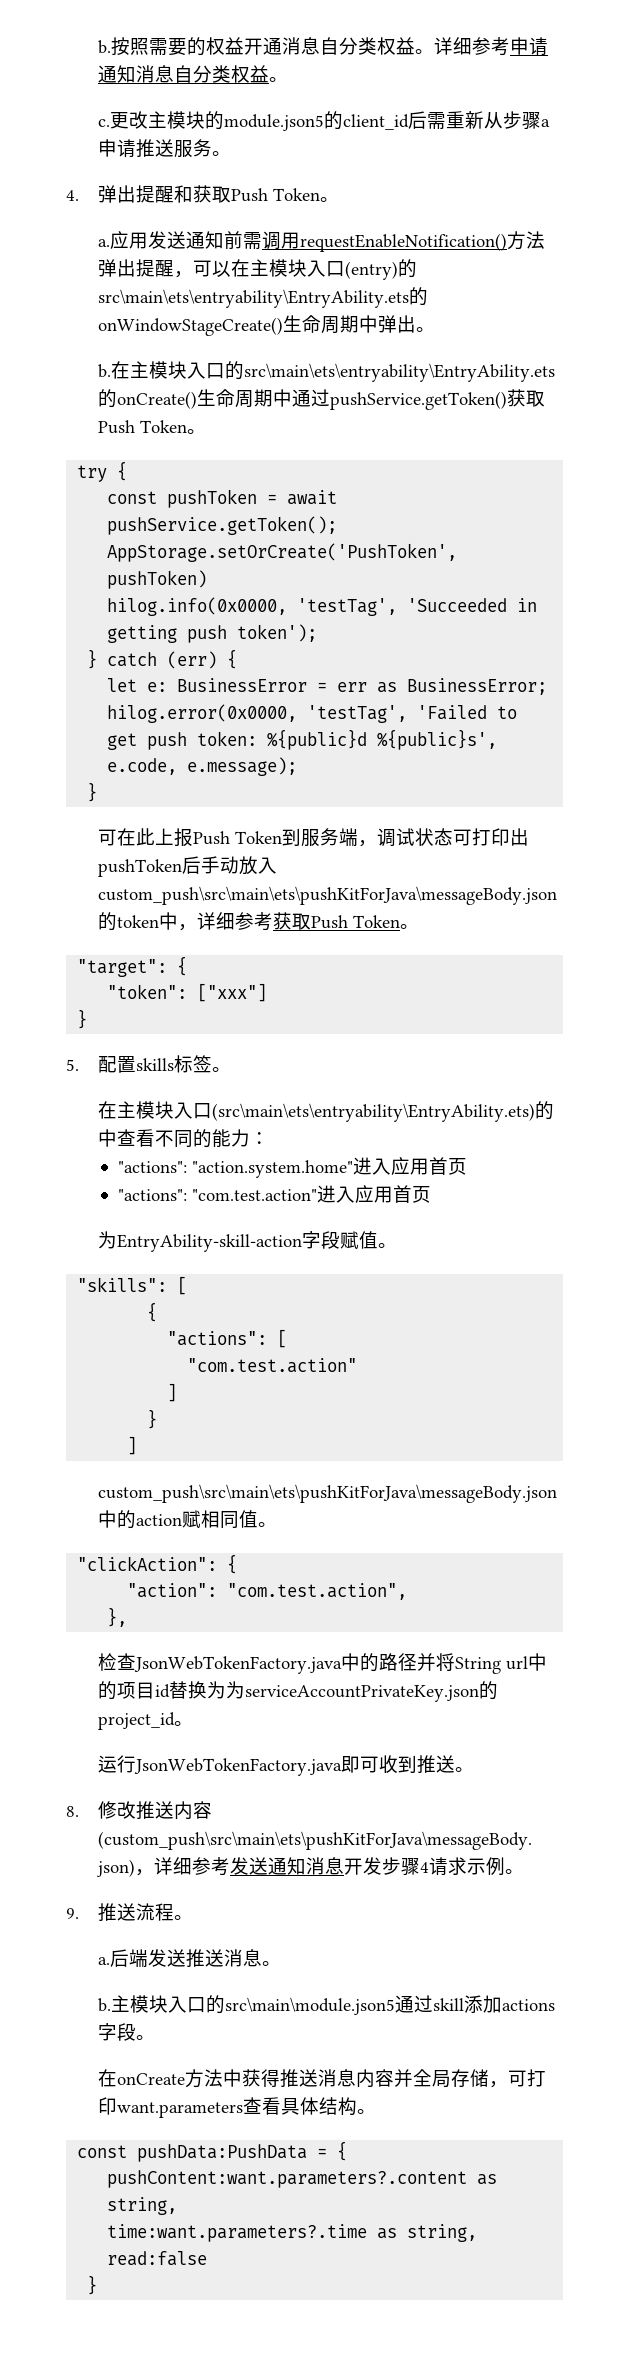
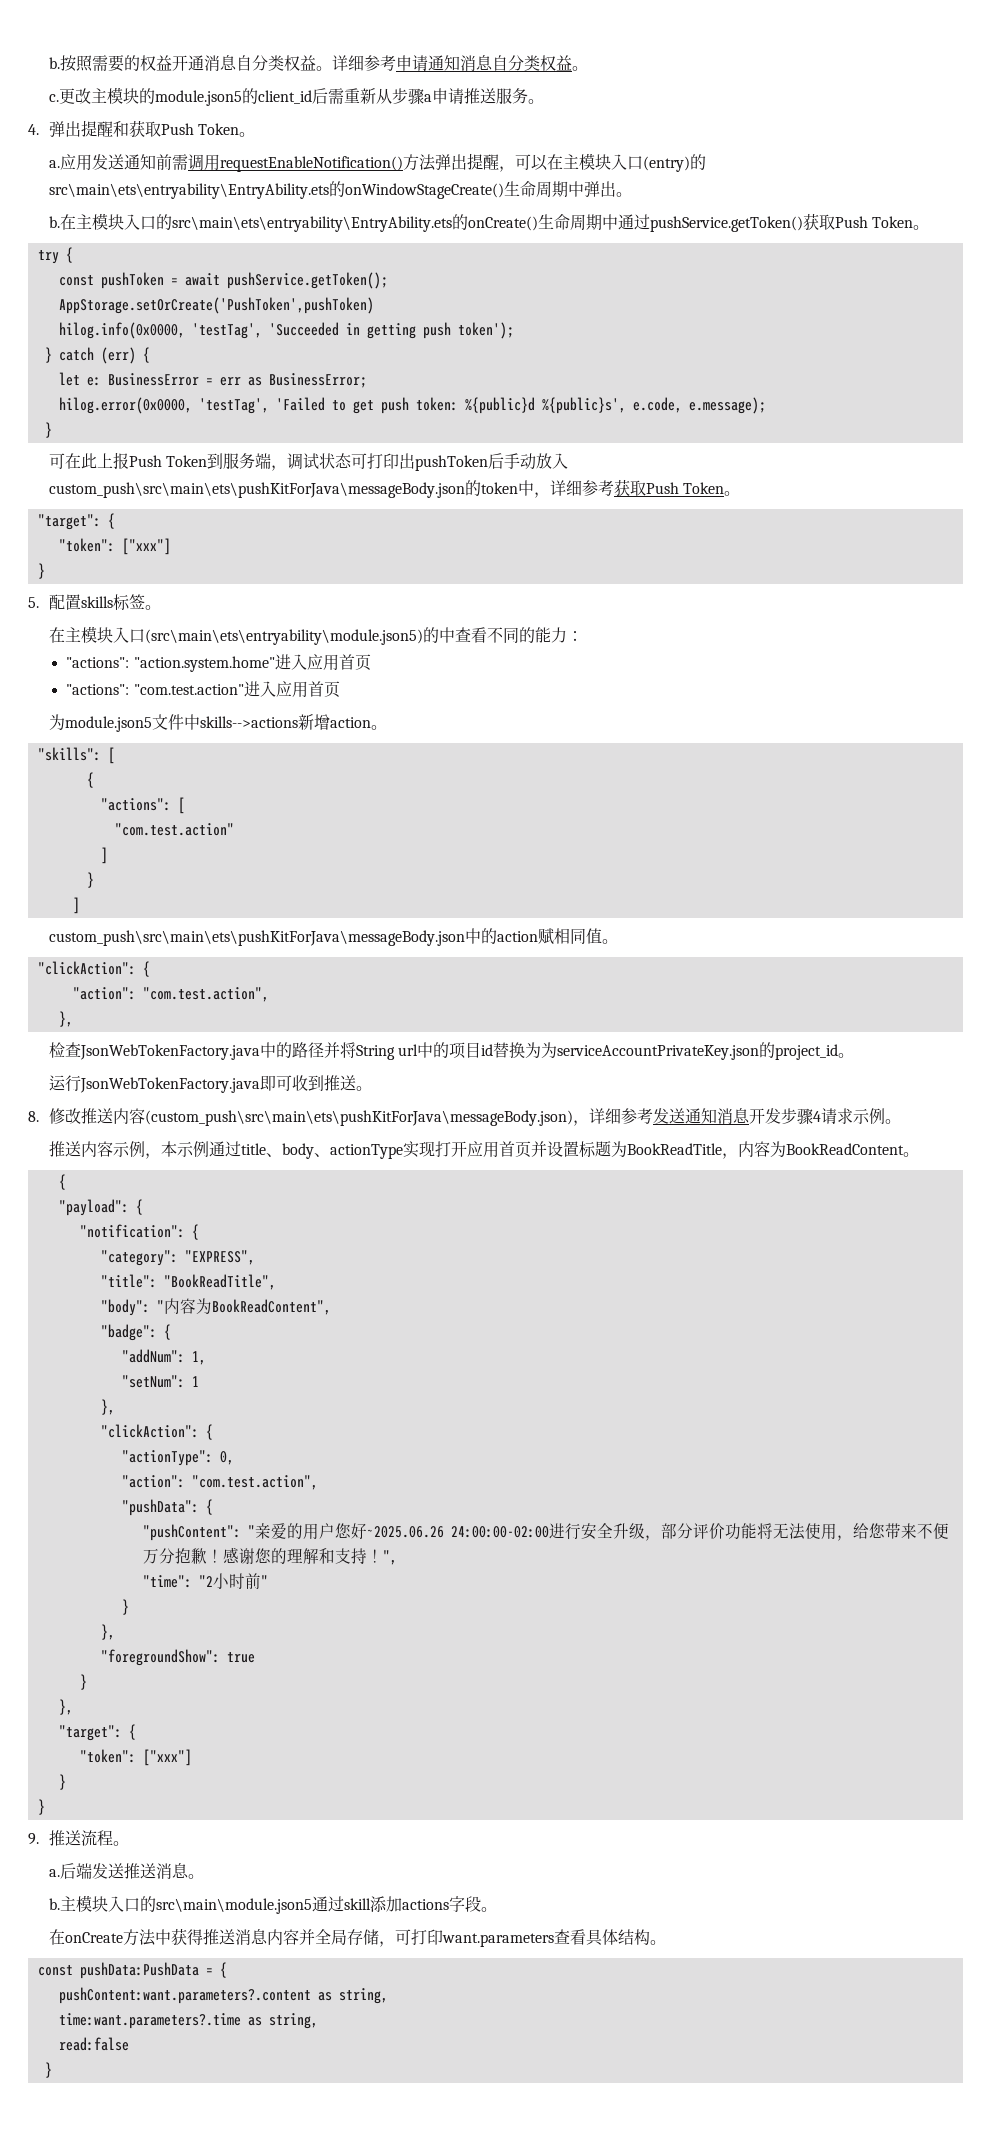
[211,1103,535,1122] (src\main\ets\entryability\EntryAbility.ets) -> [144,629,423,645] (src\main\ets\entryability\module.json5)
[116,1231,378,1252] EntryAbility-skill-action字段赋值 -> [64,714,371,732] module.json5文件中skills-->actions新增action
(524, 1871) none -> [48,1141,919,1159] [58,1174,66,1190] [58,1199,143,1216] [79,1224,199,1240] [100,1250,255,1266] [100,1274,276,1290] [100,1298,331,1316] [100,1324,171,1341] [121,1349,206,1365] [121,1375,199,1388] [100,1399,115,1415] [100,1424,213,1440] [121,1450,234,1466] [121,1475,318,1490] [121,1499,213,1516] [142,1523,949,1541] [142,1547,397,1565] [142,1573,268,1589] [121,1599,129,1615] [100,1624,115,1640] [100,1649,255,1666] [79,1674,87,1690] [58,1699,73,1715] [58,1724,136,1741] [79,1749,192,1766] [58,1774,66,1790] [37,1799,45,1815] // 推送内容示例，本示例通过title、body、actionType实现打开应用首页并设置标题为BookReadTitle，内容为BookReadContent。 // { // "payload": { // "notification": { // "category": "EXPRESS", // "title": "BookReadTitle", // "body": "内容为BookReadContent", // "badge": { // "addNum": 1, // "setNum": 1 // }, // "clickAction": { // "actionType": 0, // "action": "com.test.action", // "pushData": { // "pushContent": "亲爱的用户您好~2025.06.26 24:00:00-02:00进行安全升级，部分评价功能将无法使用，给您带来不便万分抱歉！感谢您的理解和支持！", // "time": "2小时前" // } // }, // "foregroundShow": true // } // }, // "target": { // "token": ["xxx"] // } // }

